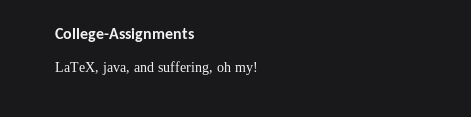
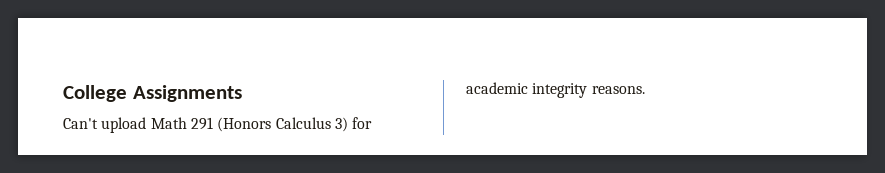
[55,28,194,42] [55,61,258,75] College-Assignments // LaTeX, java, and suffering, oh my! -> [63,85,242,102] [63,117,373,133] [466,82,645,98] College Assignments // Can't upload Math 291 (Honors Calculus 3) for academic integrity reasons.

